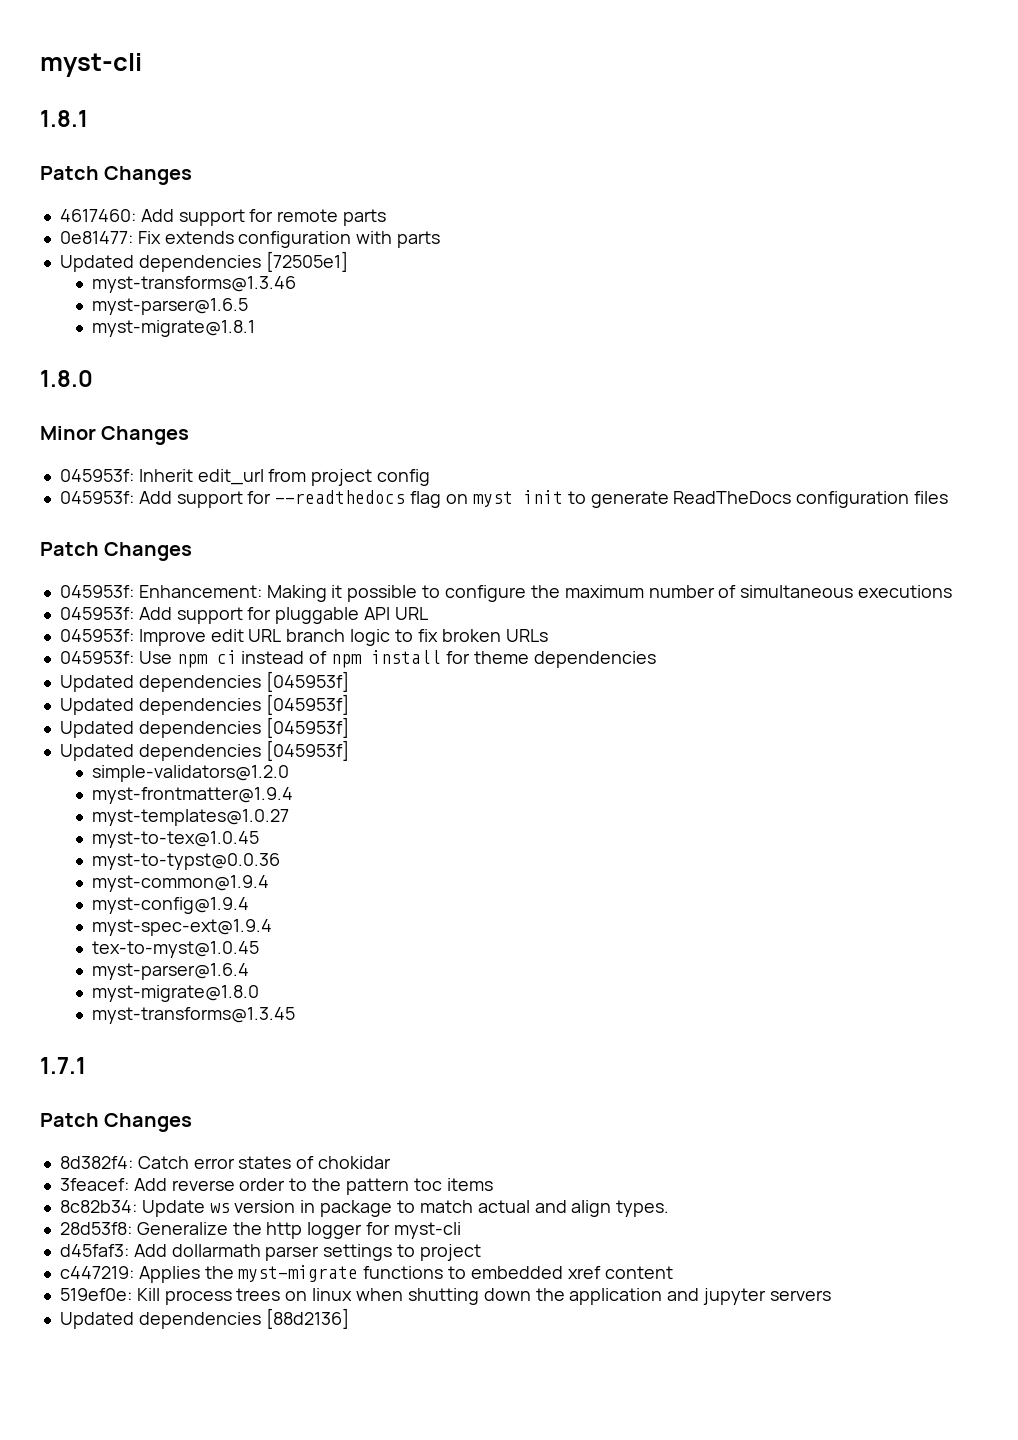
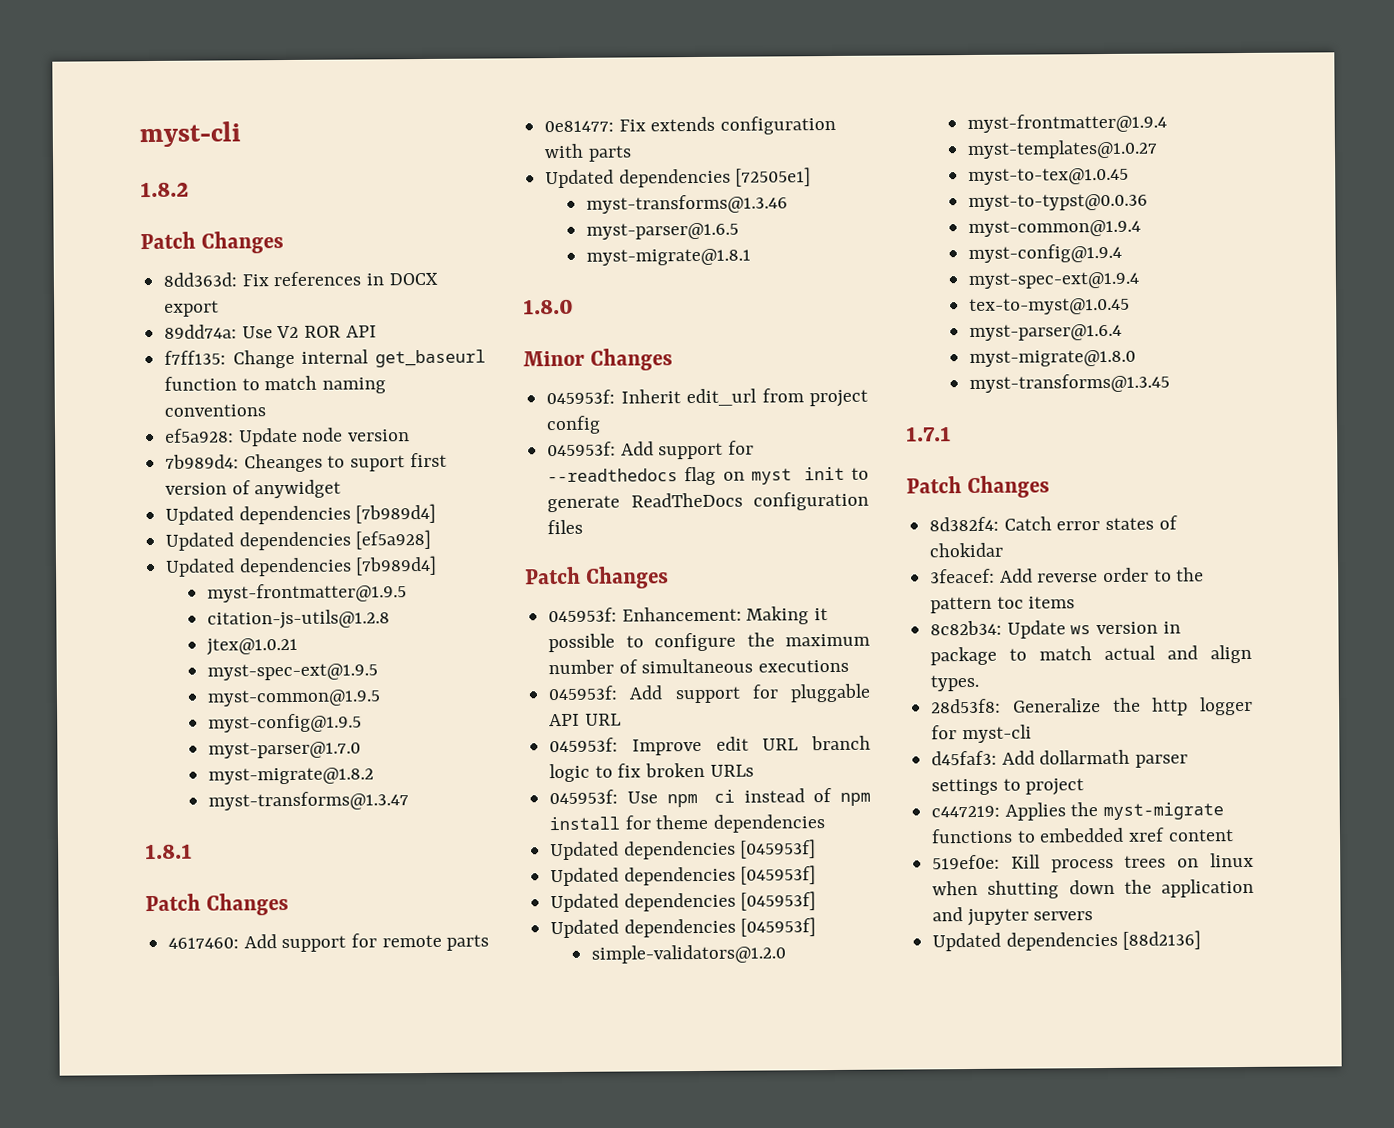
[40,53,142,77] myst-cli -> [139,121,241,148] [140,181,189,198] [140,231,285,254] [163,271,438,287] [164,300,220,317] [164,324,377,339] [164,349,486,369] [164,375,387,394] [164,404,267,417] [164,427,411,447] [165,452,447,473] [165,479,342,499] [165,503,437,525] [165,529,432,551] [165,555,438,577] [207,583,408,603] [207,609,391,630] [206,637,299,656] [207,663,379,681] [207,689,382,707] [208,713,363,733] [208,741,362,759] [208,767,375,785] [208,791,410,811] myst-cli // 1.8.2 // Patch Changes // 8dd363d: Fix references in DOCX export // 89dd74a: Use V2 ROR API // f7ff135: Change internal get_baseurl function to match naming conventions // ef5a928: Update node version // 7b989d4: Cheanges to suport first version of anywidget // Updated dependencies [7b989d4] // Updated dependencies [ef5a928] // Updated dependencies [7b989d4] // myst-frontmatter@1.9.5 // citation-js-utils@1.2.8 // jtex@1.0.21 // myst-spec-ext@1.9.5 // myst-common@1.9.5 // myst-config@1.9.5 // myst-parser@1.7.0 // myst-migrate@1.8.2 // myst-transforms@1.3.47

